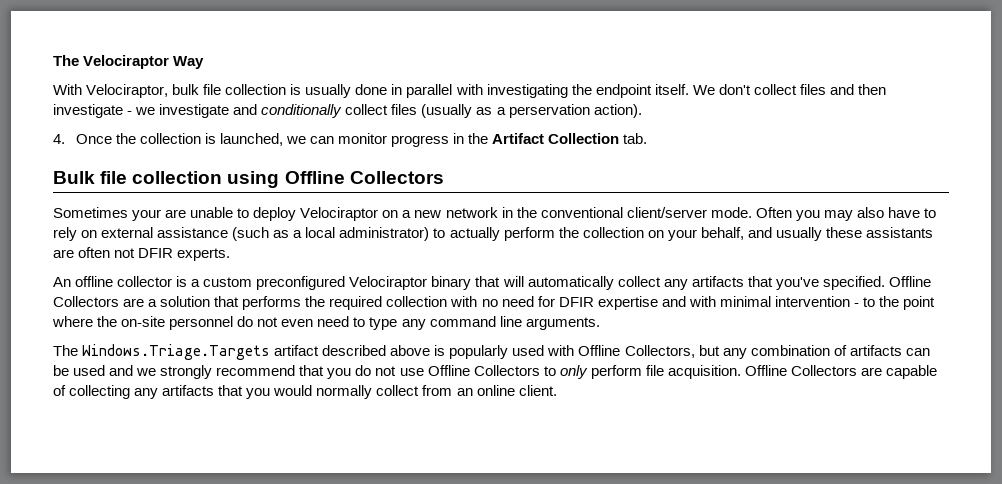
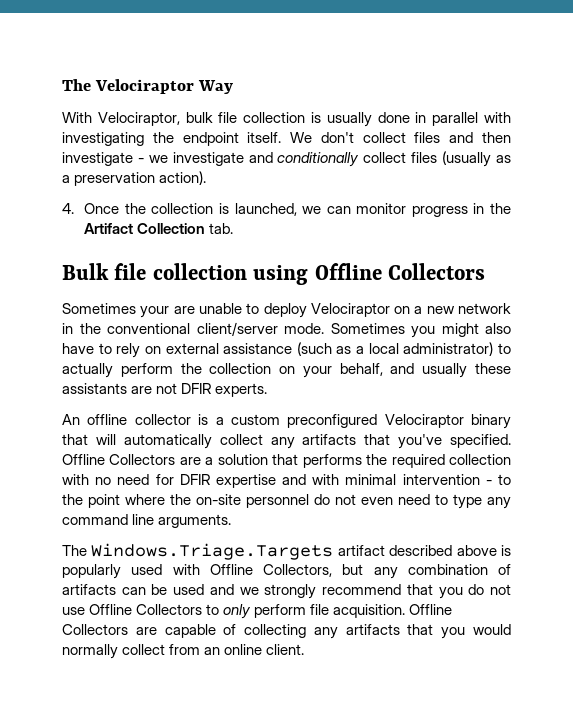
[508,104,590,118] perservation -> [74,172,156,186] preservation
[755,207,853,221] Often you may -> [330,323,479,338] Sometimes you might
[78,247,111,258] often -> (153, 390) none

